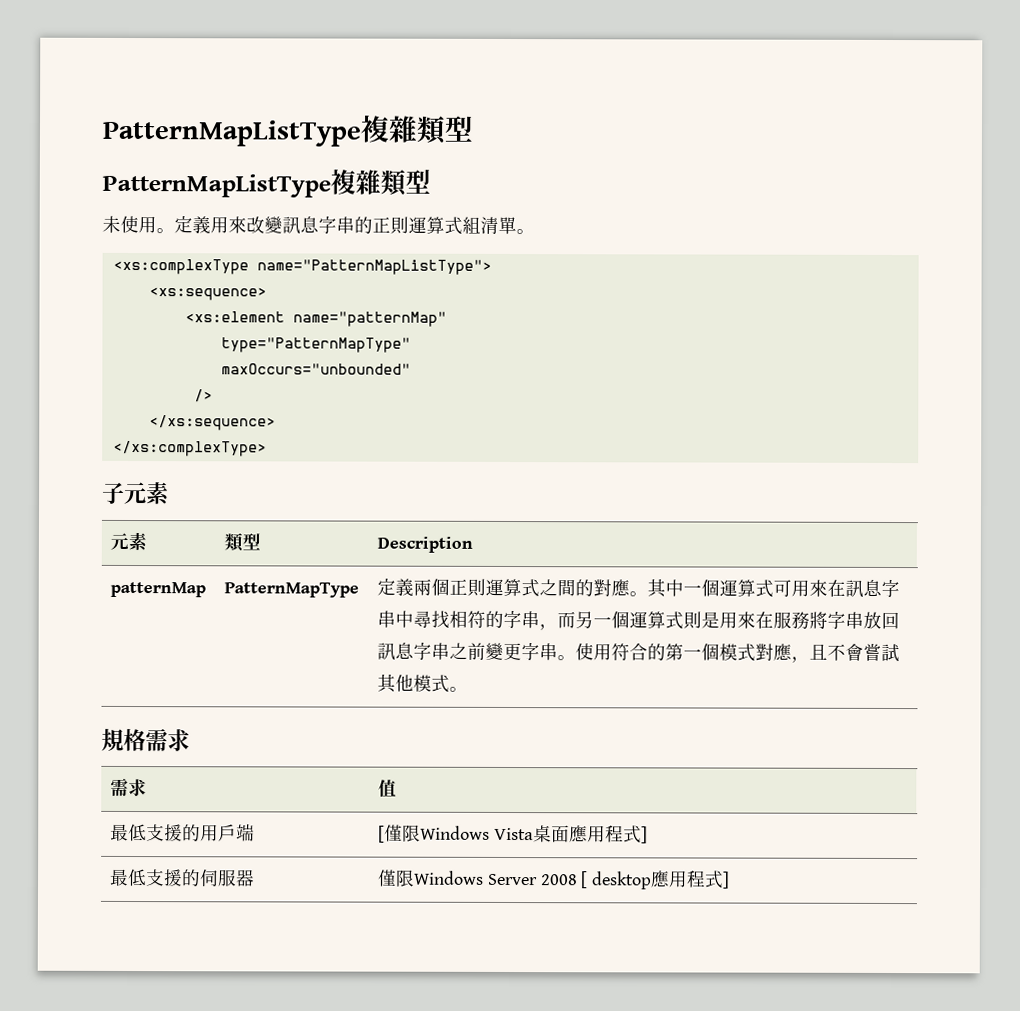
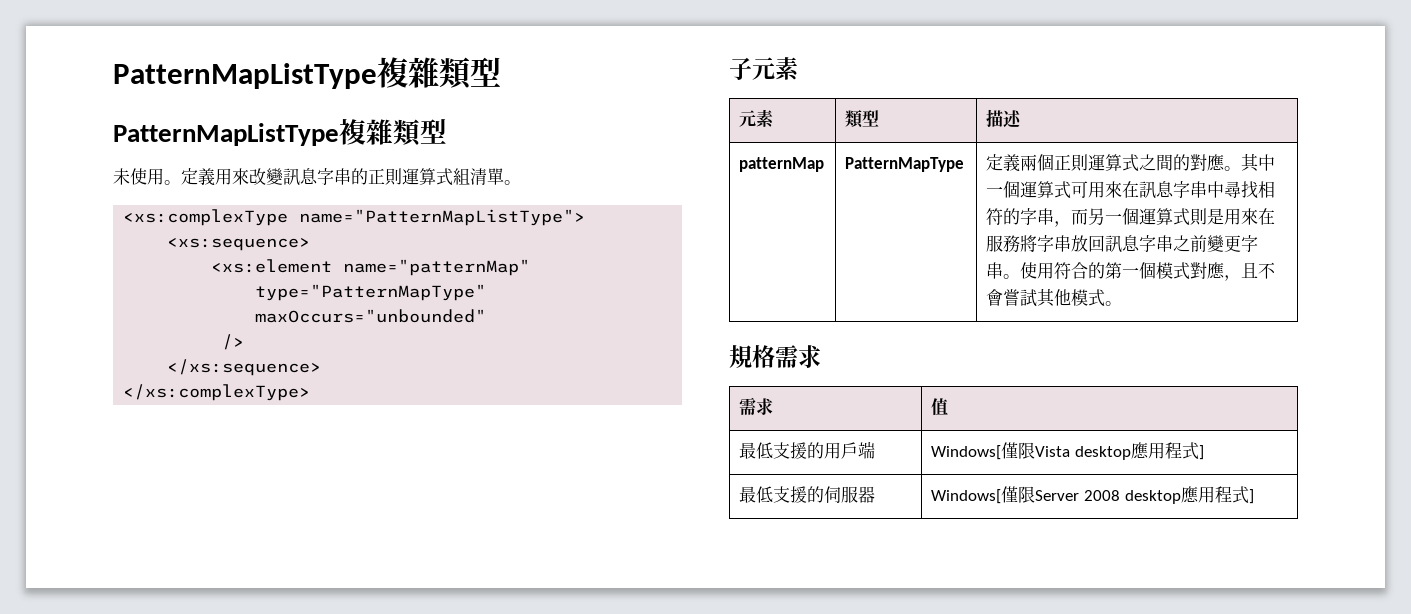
[377,536,474,553] Description -> [986,109,1023,128] 描述
[378,824,570,843] [僅限Windows Vista桌面 -> [931,442,1132,460] Windows[僅限Vista desktop
[378,869,485,887] 僅限Windows -> [931,486,1036,504] Windows[僅限
[580,871,589,889] [ -> (1121, 495) none

